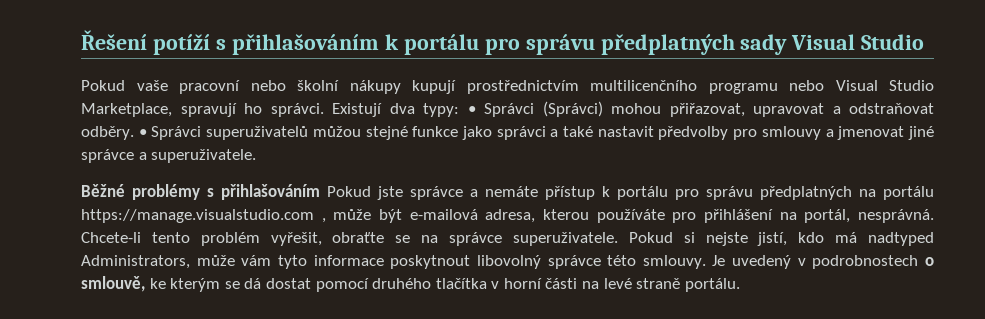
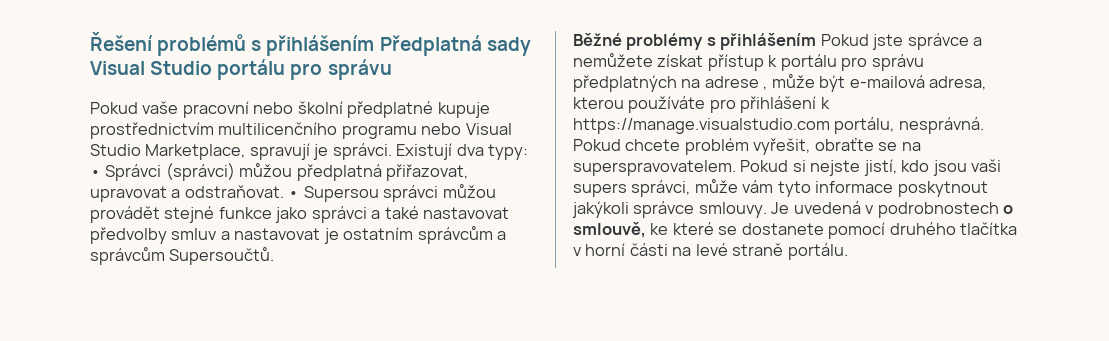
[152,34,925,55] potíží s přihlašováním k portálu pro správu předplatných sady Visual Studio -> [157,34,531,56] [90,59,392,80] problémů s přihlášením Předplatná sady Visual Studio portálu pro správu
[349,80,456,94] nákupy kupují -> [347,101,490,118] předplatné kupuje
[244,103,262,114] ho -> [313,144,329,160] je
[542,101,934,117] [81,126,361,140] (Správci) mohou přiřazovat, upravovat a odstraňovat odběry. • Správci superuživatelů můžou -> [165,163,469,181] [90,184,496,202] [90,206,160,223] (správci) můžou předplatná přiřazovat, upravovat a odstraňovat. • Supersou správci můžou provádět
[597,126,935,140] [81,149,257,163] nastavit předvolby pro smlouvy a jmenovat jiné správce a superuživatele. -> [423,207,510,219] [90,226,507,244] [90,247,275,265] nastavovat předvolby smluv a nastavovat je ostatním správcům a správcům Supersoučtů.
[221,184,320,200] přihlašováním -> [720,33,817,50] přihlášením
[485,186,538,197] nemáte -> [573,53,704,67] nemůžete získat
[883,186,934,200] [81,209,314,223] portálu https://manage.visualstudio.com -> [704,76,759,88] adrese
[779,209,934,223] [81,232,190,243] na portál, nesprávná. Chcete-li tento -> [820,97,830,109] [573,117,984,134] [573,139,681,151] k https://manage.visualstudio.com portálu, nesprávná. Pokud chcete
[449,232,618,246] správce superuživatele. -> [573,160,736,176] superspravovatelem.
[835,232,935,246] [81,255,190,269] má nadtyped Administrators, -> [932,159,1002,176] [573,180,691,197] jsou vaši supers správci,
[476,255,637,269] libovolný správce této -> [572,201,695,218] jakýkoli správce
[732,255,792,269] uvedený -> [793,201,861,214] uvedená
[170,278,311,292] kterým se dá dostat -> [672,222,824,235] které se dostanete

